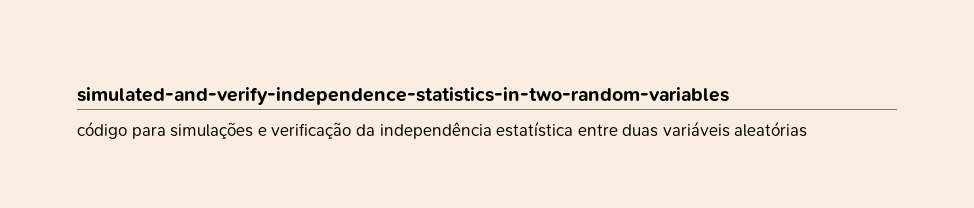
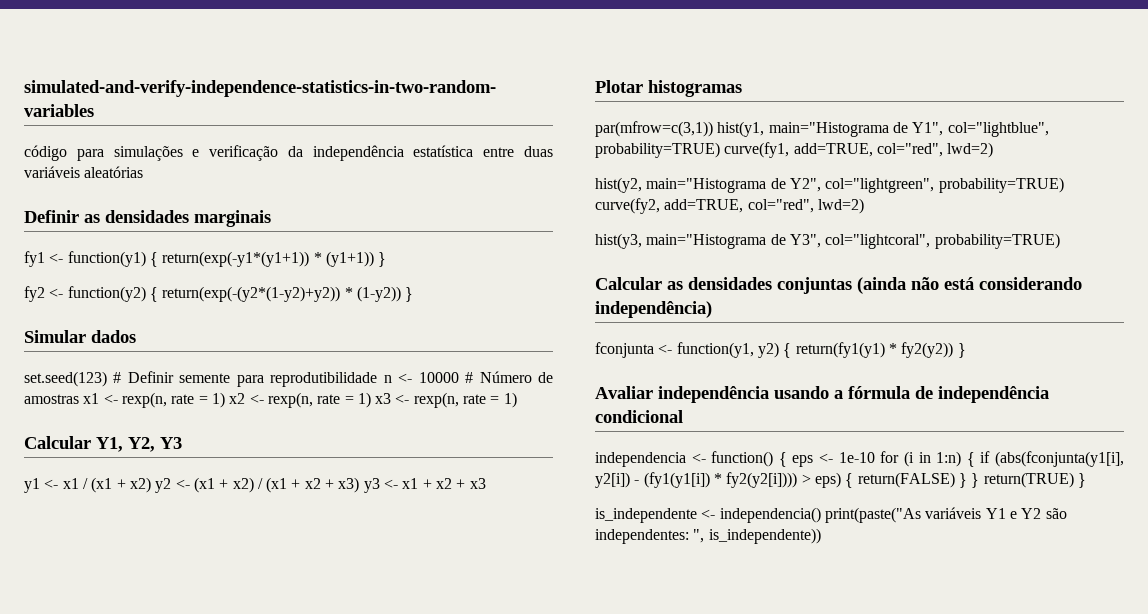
(808, 129) none -> [24,210,271,227] [24,251,387,267] [24,286,414,302] [24,330,136,343] [24,371,553,387] [24,392,517,408] [24,436,182,452] [24,477,486,493] [595,80,742,97] [595,121,1049,137] [595,142,994,158] [595,177,1064,193] [595,198,864,214] [595,233,1060,249] [595,277,1082,294] [595,301,712,318] [595,342,966,358] [595,386,1049,403] [595,410,683,423] [595,451,1125,467] [595,472,1086,488] [595,507,1067,523] [595,528,821,544] // Definir as densidades marginais // fy1 <- function(y1) { return(exp(-y1*(y1+1)) * (y1+1)) } // fy2 <- function(y2) { return(exp(-(y2*(1-y2)+y2)) * (1-y2)) } // Simular dados // set.seed(123) # Definir semente para reprodutibilidade n <- 10000 # Número de amostras x1 <- rexp(n, rate = 1) x2 <- rexp(n, rate = 1) x3 <- rexp(n, rate = 1) // Calcular Y1, Y2, Y3 // y1 <- x1 / (x1 + x2) y2 <- (x1 + x2) / (x1 + x2 + x3) y3 <- x1 + x2 + x3 // Plotar histogramas // par(mfrow=c(3,1)) hist(y1, main="Histograma de Y1", col="lightblue", probability=TRUE) curve(fy1, add=TRUE, col="red", lwd=2) // hist(y2, main="Histograma de Y2", col="lightgreen", probability=TRUE) curve(fy2, add=TRUE, col="red", lwd=2) // hist(y3, main="Histograma de Y3", col="lightcoral", probability=TRUE) // Calcular as densidades conjuntas (ainda não está considerando independência) // fconjunta <- function(y1, y2) { return(fy1(y1) * fy2(y2)) } // Avaliar independência usando a fórmula de independência condicional // independencia <- function() { eps <- 1e-10 for (i in 1:n) { if (abs(fconjunta(y1[i], y2[i]) - (fy1(y1[i]) * fy2(y2[i]))) > eps) { return(FALSE) } } return(TRUE) } // is_independente <- independencia() print(paste("As variáveis Y1 e Y2 são independentes: ", is_independente))

